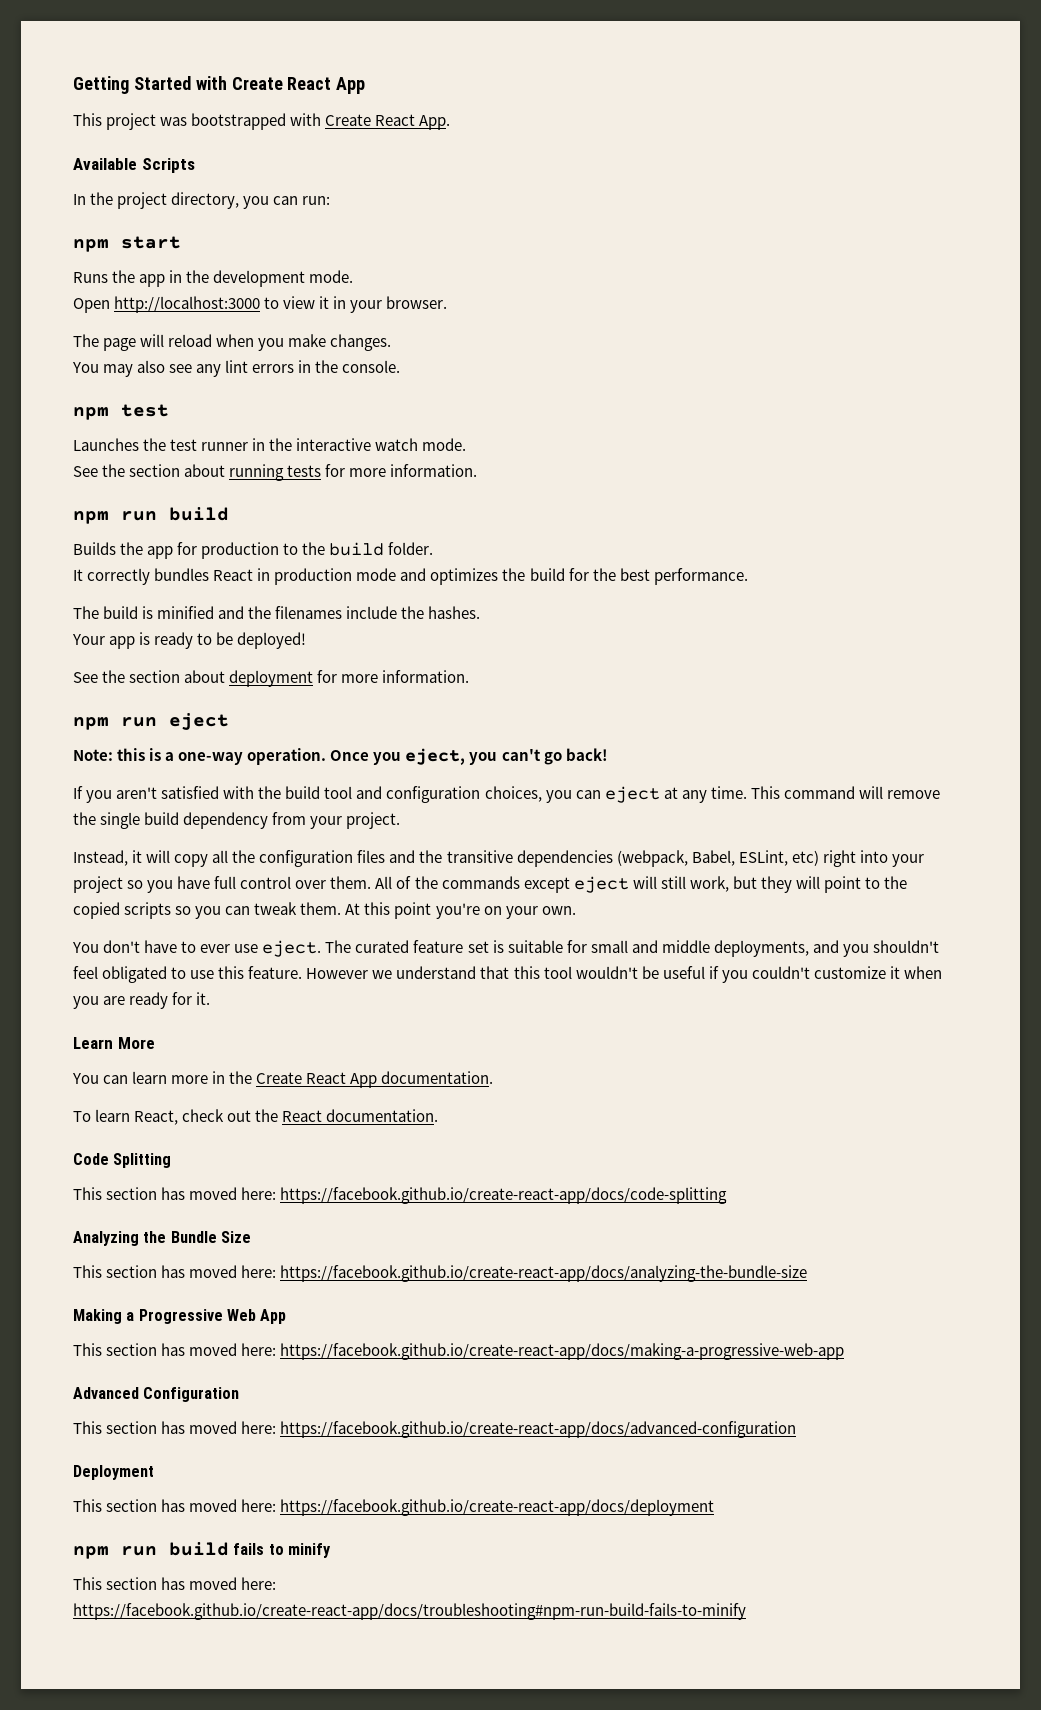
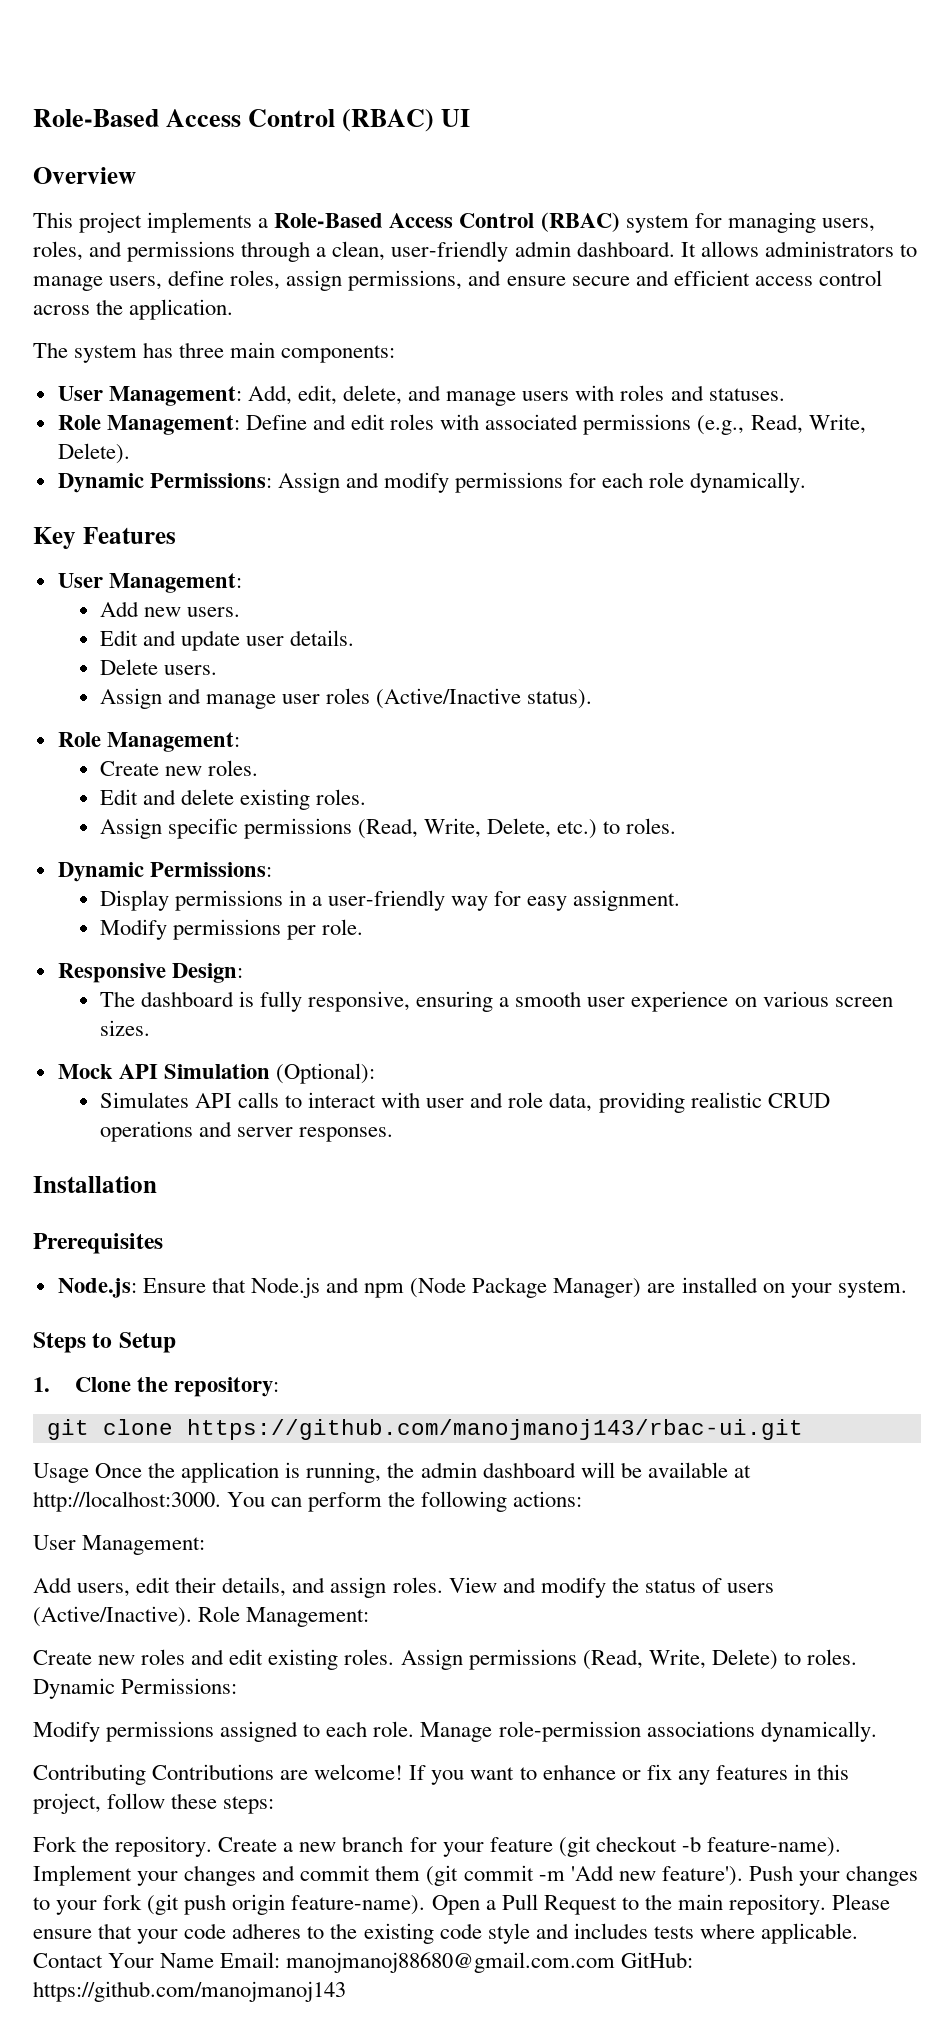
[73,76,366,94] [73,113,451,130] [73,158,195,173] [73,192,331,209] [73,236,181,252] [73,270,354,287] [73,296,448,313] [73,334,392,351] [72,360,401,377] [73,404,169,420] [73,438,467,451] [73,464,478,481] [73,507,229,524] [73,542,434,559] [73,568,748,585] [73,606,481,619] [72,632,307,649] [73,670,470,687] [73,713,229,730] [73,748,608,765] [73,786,940,803] [73,812,401,829] [73,850,924,867] [73,876,908,893] [73,902,576,919] [72,940,939,957] [73,966,942,983] [73,992,211,1009] [73,1037,155,1049] [72,1071,494,1088] [73,1109,439,1125] [73,1153,172,1168] [73,1187,728,1204] [73,1231,251,1246] [73,1265,808,1282] [73,1309,287,1324] [73,1343,845,1360] [73,1387,240,1402] [73,1421,797,1438] [73,1465,154,1480] [73,1499,715,1516] [73,1542,331,1559] [73,1577,277,1590] [73,1603,746,1620] Getting Started with Create React App // This project was bootstrapped with Create React App. // Available Scripts // In the project directory, you can run: // npm start // Runs the app in the development mode. // Open http://localhost:3000 to view it in your browser. // The page will reload when you make changes. // You may also see any lint errors in the console. // npm test // Launches the test runner in the interactive watch mode. // See the section about running tests for more information. // npm run build // Builds the app for production to the build folder. // It correctly bundles React in production mode and optimizes the build for the best performance. // The build is minified and the filenames include the hashes. // Your app is ready to be deployed! // See the section about deployment for more information. // npm run eject // Note: this is a one-way operation. Once you eject, you can't go back! // If you aren't satisfied with the build tool and configuration choices, you can eject at any time. This command will remove the single build dependency from your project. // Instead, it will copy all the configuration files and the transitive dependencies (webpack, Babel, ESLint, etc) right into your project so you have full control over them. All of the commands except eject will still work, but they will point to the copied scripts so you can tweak them. At this point you're on your own. // You don't have to ever use eject. The curated feature set is suitable for small and middle deployments, and you shouldn't feel obligated to use this feature. However we understand that this tool wouldn't be useful if you couldn't customize it when you are ready for it. // Learn More // You can learn more in the Create React App documentation. // To learn React, check out the React documentation. // Code Splitting // This section has moved here: https://facebook.github.io/create-react-app/docs/code-splitting // Analyzing the Bundle Size // This section has moved here: https://facebook.github.io/create-react-app/docs/analyzing-the-bundle-size // Making a Progressive Web App // This section has moved here: https://facebook.github.io/create-react-app/docs/making-a-progressive-web-app // Advanced Configuration // This section has moved here: https://facebook.github.io/create-react-app/docs/advanced-configuration // Deployment // This section has moved here: https://facebook.github.io/create-react-app/docs/deployment // npm run build fails to minify // This section has moved here: https://facebook.github.io/create-react-app/docs/troubleshooting#npm-run-build-fails-to-minify -> [33,109,471,132] [33,167,136,184] [33,212,875,233] [33,241,917,262] [33,270,882,291] [33,299,234,320] [33,342,396,363] [57,385,785,406] [57,414,866,435] [57,443,130,464] [57,472,807,493] [33,527,176,549] [57,573,242,593] [99,601,240,617] [99,630,355,651] [99,659,217,675] [99,688,593,709] [57,732,240,752] [99,760,258,776] [99,789,367,810] [99,818,677,839] [57,862,272,882] [99,890,681,911] [99,919,364,940] [57,963,243,983] [99,991,893,1012] [99,1020,150,1036] [57,1063,375,1084] [99,1092,830,1113] [99,1121,394,1142] [33,1176,157,1193] [33,1233,163,1254] [57,1277,907,1298] [33,1332,176,1353] [33,1377,280,1397] [46,1419,803,1440] [33,1462,751,1483] [33,1491,583,1512] [33,1535,206,1555] [33,1577,775,1598] [33,1606,370,1627] [33,1649,857,1670] [33,1678,238,1699] [33,1721,877,1742] [33,1764,850,1785] [33,1793,275,1814] [33,1836,841,1857] [33,1865,919,1886] [33,1894,891,1915] [33,1923,859,1944] [33,1952,694,1973] [33,1981,346,2002] Role-Based Access Control (RBAC) UI // Overview // This project implements a Role-Based Access Control (RBAC) system for managing users, roles, and permissions through a clean, user-friendly admin dashboard. It allows administrators to manage users, define roles, assign permissions, and ensure secure and efficient access control across the application. // The system has three main components: // User Management: Add, edit, delete, and manage users with roles and statuses. // Role Management: Define and edit roles with associated permissions (e.g., Read, Write, Delete). // Dynamic Permissions: Assign and modify permissions for each role dynamically. // Key Features // User Management: // Add new users. // Edit and update user details. // Delete users. // Assign and manage user roles (Active/Inactive status). // Role Management: // Create new roles. // Edit and delete existing roles. // Assign specific permissions (Read, Write, Delete, etc.) to roles. // Dynamic Permissions: // Display permissions in a user-friendly way for easy assignment. // Modify permissions per role. // Responsive Design: // The dashboard is fully responsive, ensuring a smooth user experience on various screen sizes. // Mock API Simulation (Optional): // Simulates API calls to interact with user and role data, providing realistic CRUD operations and server responses. // Installation // Prerequisites // Node.js: Ensure that Node.js and npm (Node Package Manager) are installed on your system. // Steps to Setup // 1. Clone the repository: // git clone https://github.com/manojmanoj143/rbac-ui.git // Usage Once the application is running, the admin dashboard will be available at http://localhost:3000. You can perform the following actions: // User Management: // Add users, edit their details, and assign roles. View and modify the status of users (Active/Inactive). Role Management: // Create new roles and edit existing roles. Assign permissions (Read, Write, Delete) to roles. Dynamic Permissions: // Modify permissions assigned to each role. Manage role-permission associations dynamically. // Contributing Contributions are welcome! If you want to enhance or fix any features in this project, follow these steps: // Fork the repository. Create a new branch for your feature (git checkout -b feature-name). Implement your changes and commit them (git commit -m 'Add new feature'). Push your changes to your fork (git push origin feature-name). Open a Pull Request to the main repository. Please ensure that your code adheres to the existing code style and includes tests where applicable. Contact Your Name Email: manojmanoj88680@gmail.com.com GitHub: https://github.com/manojmanoj143

